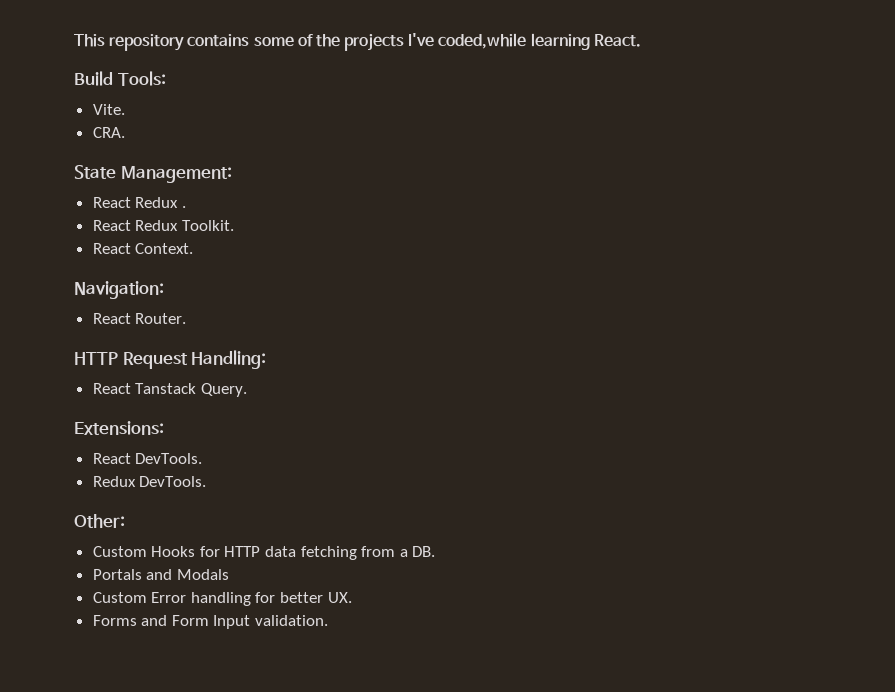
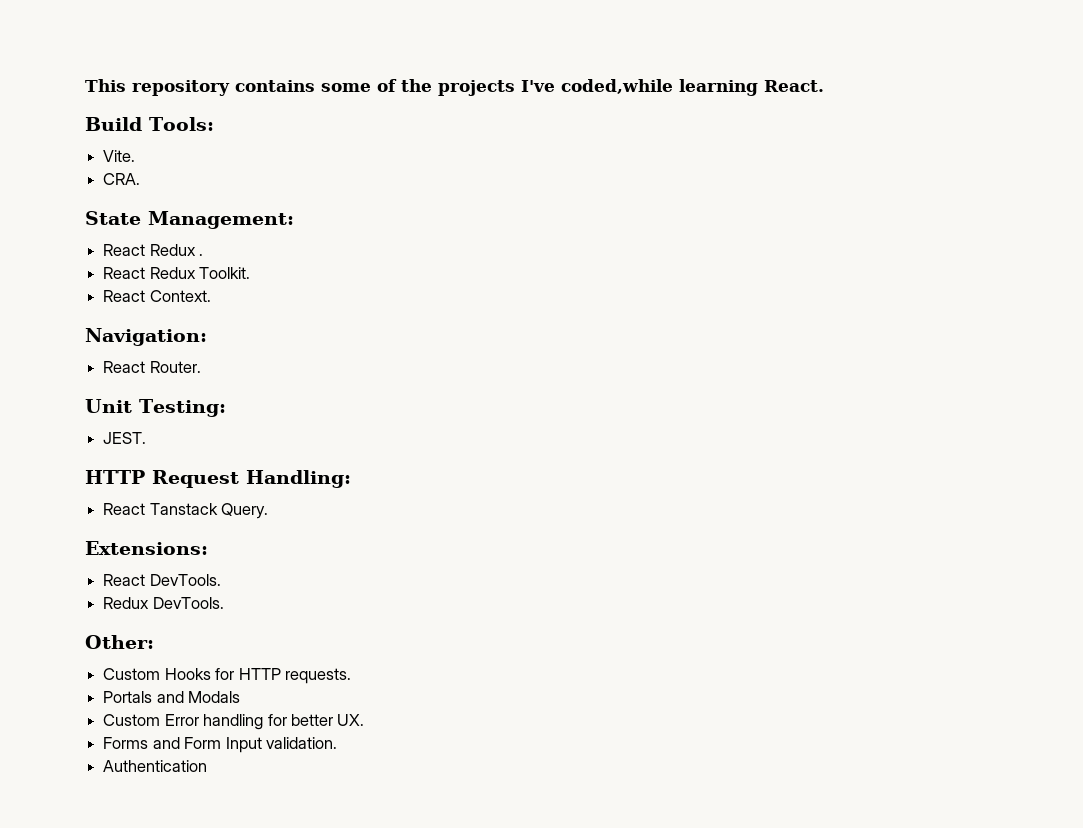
(187, 318) none -> [85,399,226,417] [103,432,147,444] // Unit Testing: // JEST.
[265,546,436,560] data fetching from a DB. -> [284,668,351,684] requests.
(329, 620) none -> [103,760,208,772] // Authentication

